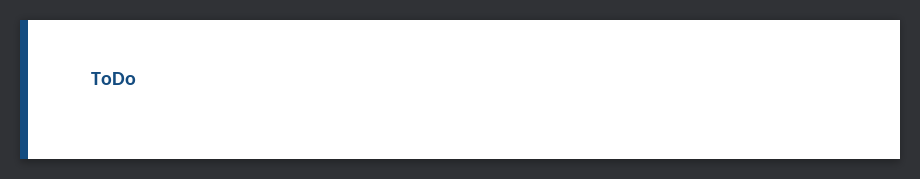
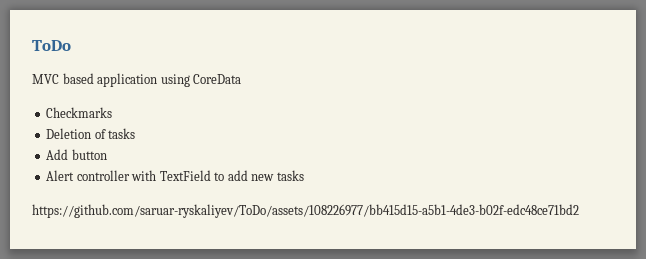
(136, 78) none -> [32,73,242,87] [46,107,113,118] [46,128,136,139] [46,149,107,160] [46,170,304,181] [32,204,579,218] // MVC based application using CoreData // Checkmarks // Deletion of tasks // Add button // Alert controller with TextField to add new tasks // https://github.com/saruar-ryskaliyev/ToDo/assets/108226977/bb415d15-a5b1-4de3-b02f-edc48ce71bd2

